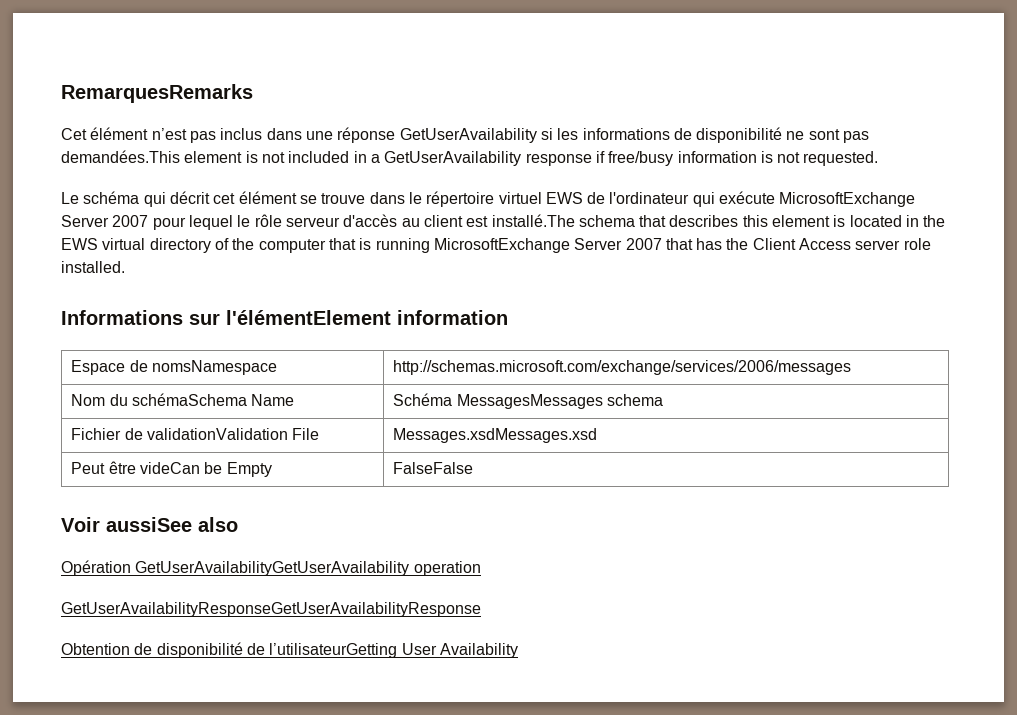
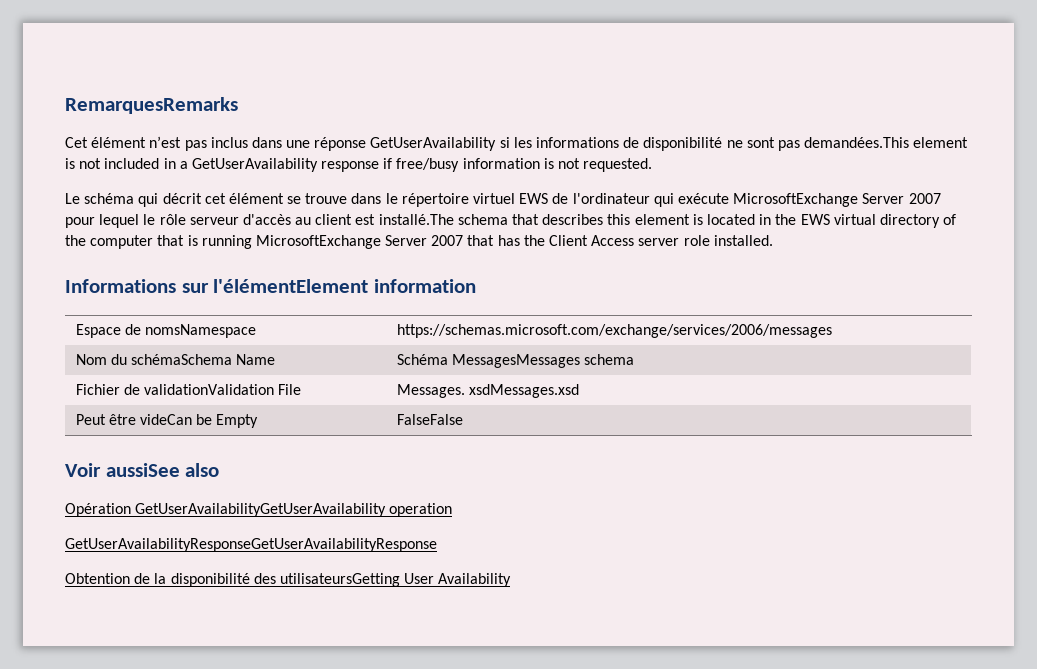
[393,360,852,375] http://schemas.microsoft.com/exchange/services/2006/messages -> [396,324,832,338] https://schemas.microsoft.com/exchange/services/2006/messages
[393,428,598,443] Messages.xsdMessages.xsd -> [396,384,579,398] Messages. xsdMessages.xsd
[156,642,398,658] disponibilité de l’utilisateurGetting -> [154,573,400,587] la disponibilité des utilisateursGetting

